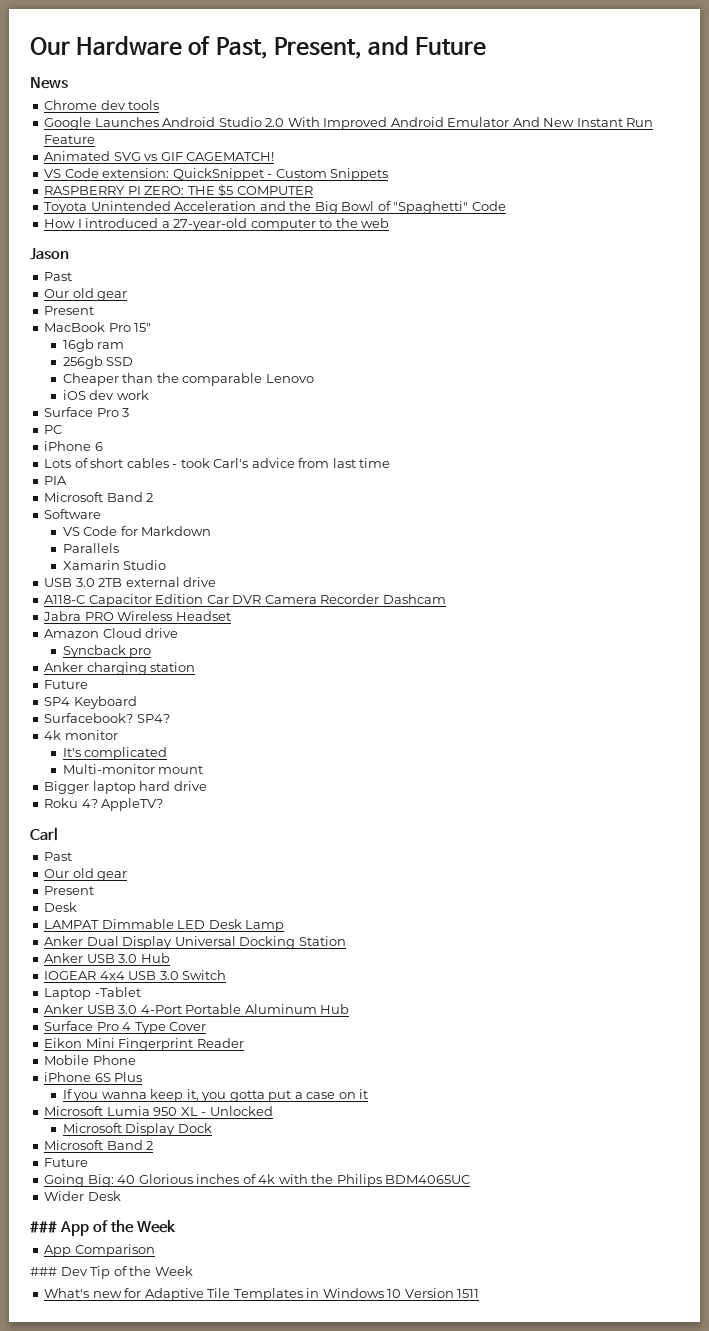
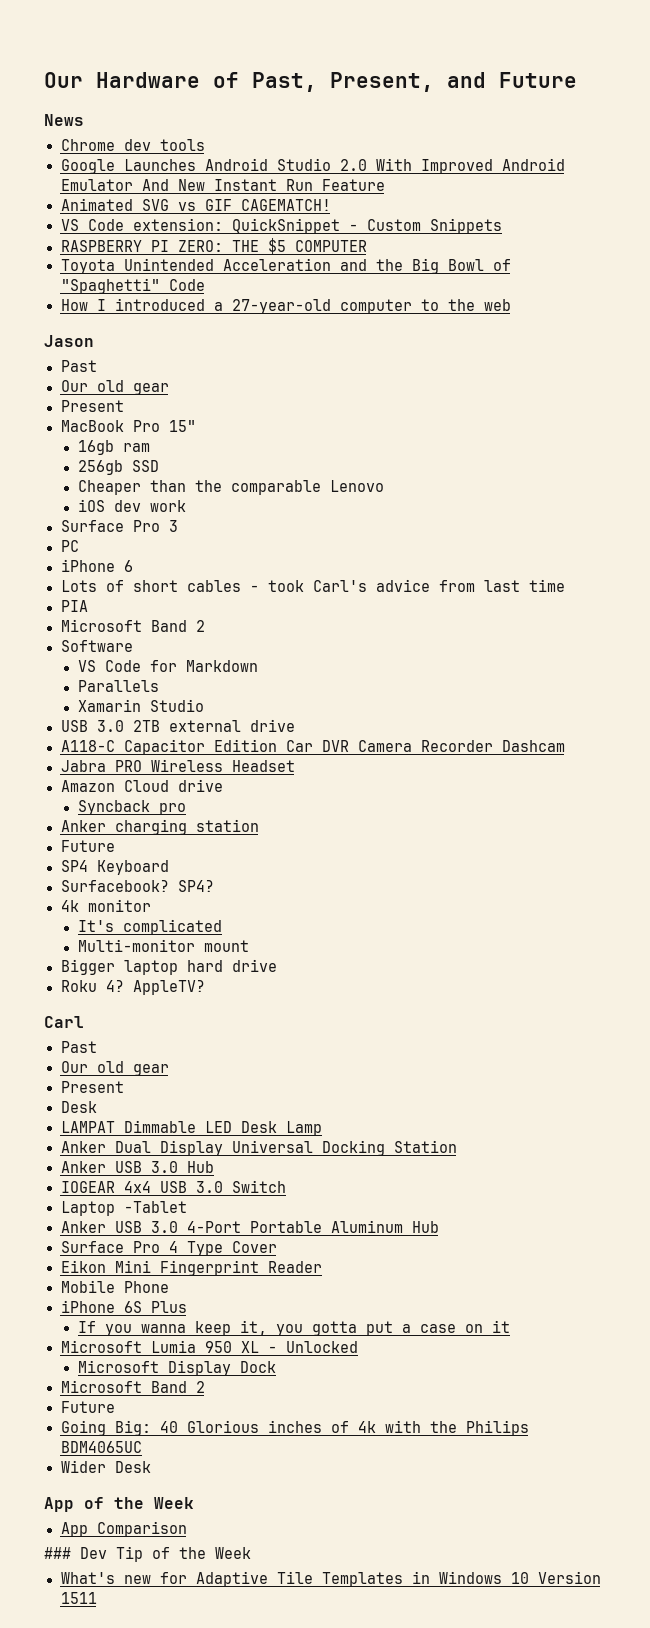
[30,1221,57,1233] ### -> (151, 1467) none

